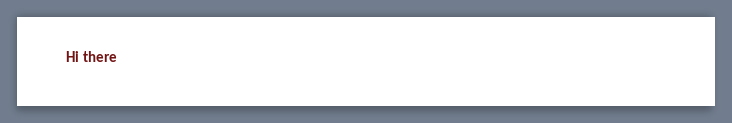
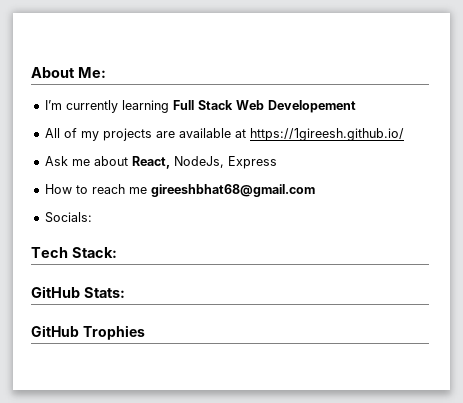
[66,51,117,62] Hi there -> [31,67,106,78] [44,100,356,113] [44,128,404,141] [44,156,277,169] [44,184,315,197] [44,212,92,223] [31,247,117,258] [31,286,125,298] [31,325,145,340] About Me: // I’m currently learning Full Stack Web Developement // All of my projects are available at https://1gireesh.github.io/ // Ask me about React, NodeJs, Express // How to reach me gireeshbhat68@gmail.com // Socials: // Tech Stack: // GitHub Stats: // GitHub Trophies

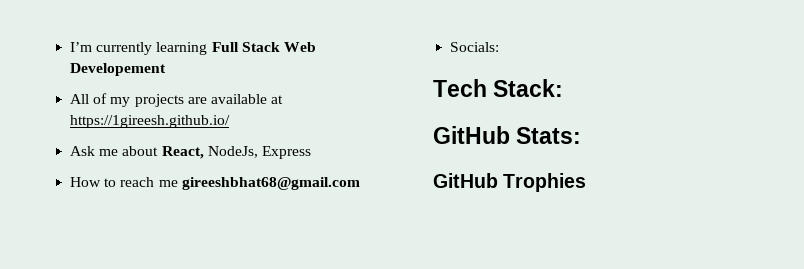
[31,67,106,78] About Me: // -> (70, 47) none

